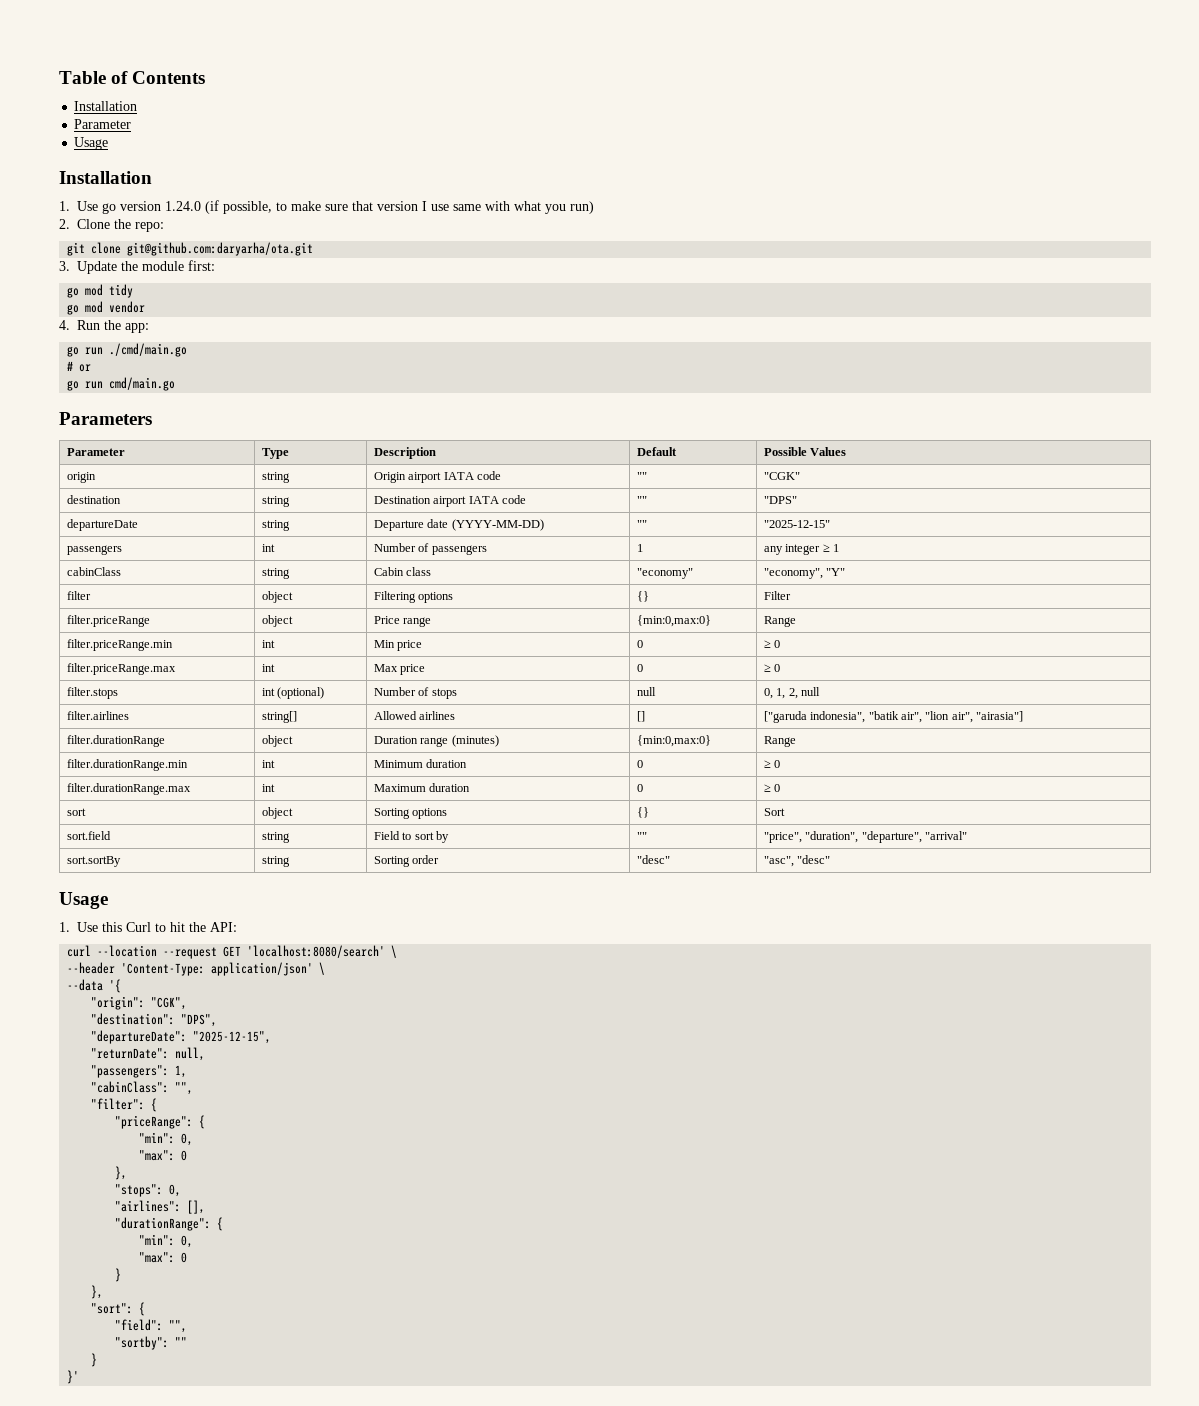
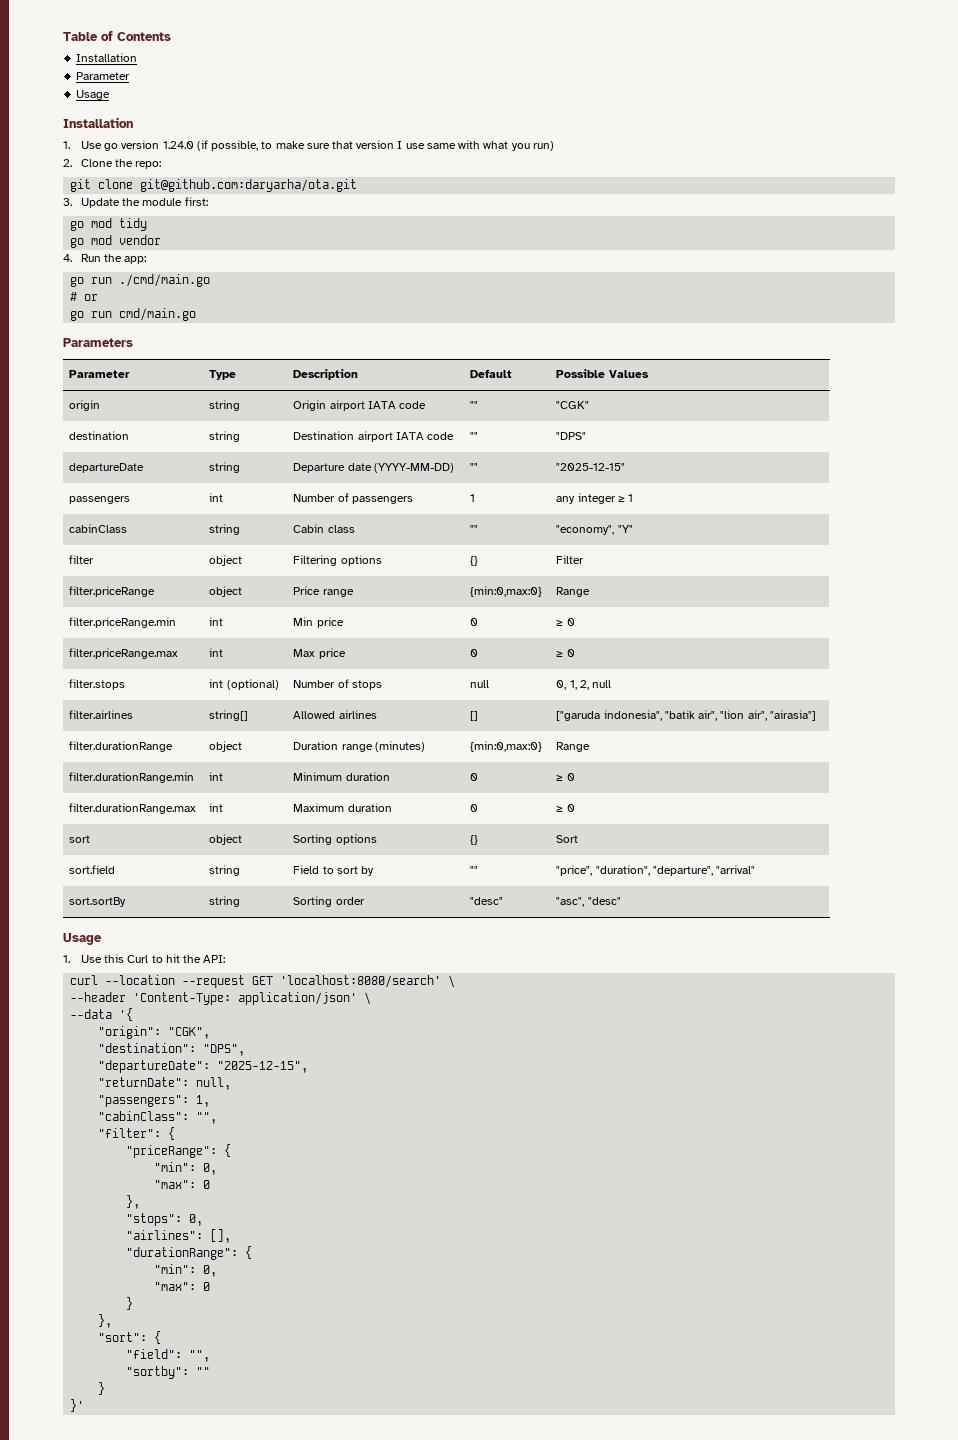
[636,568,693,579] "economy" -> [470,525,479,533] ""

